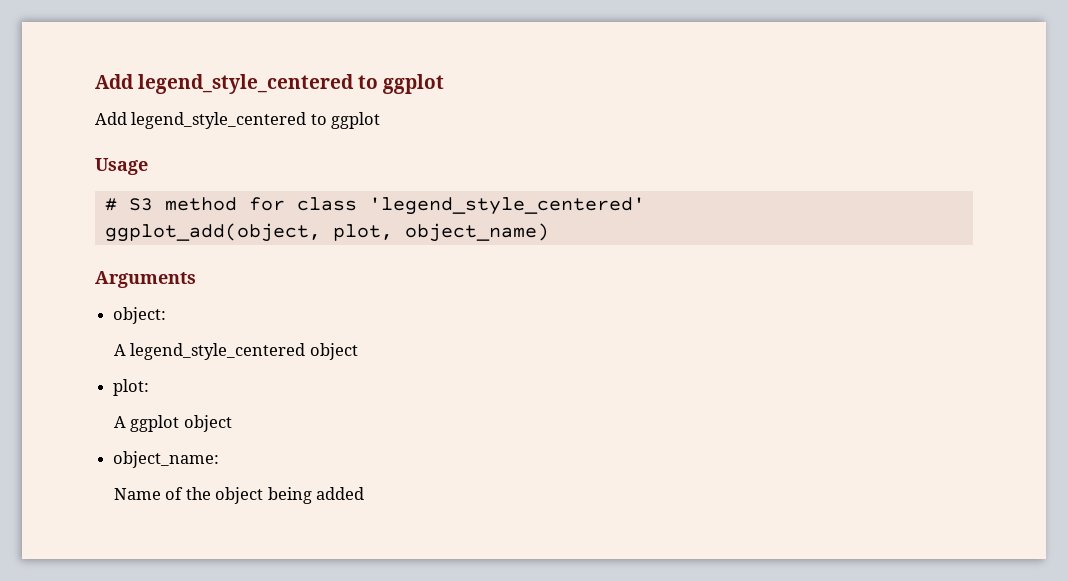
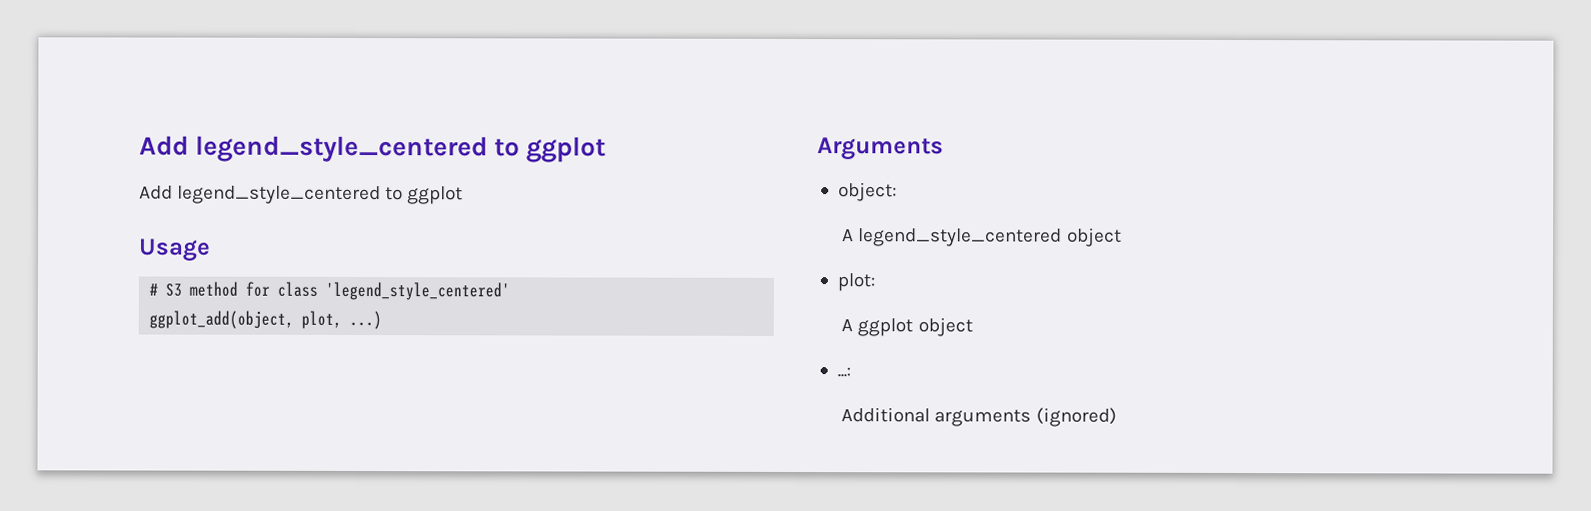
[404,223,549,242] object_name) -> [349,310,383,330] ...)
[113,451,220,468] [113,487,365,504] object_name: // Name of the object being added -> [836,367,851,378] [841,407,1117,427] ...: // Additional arguments (ignored)

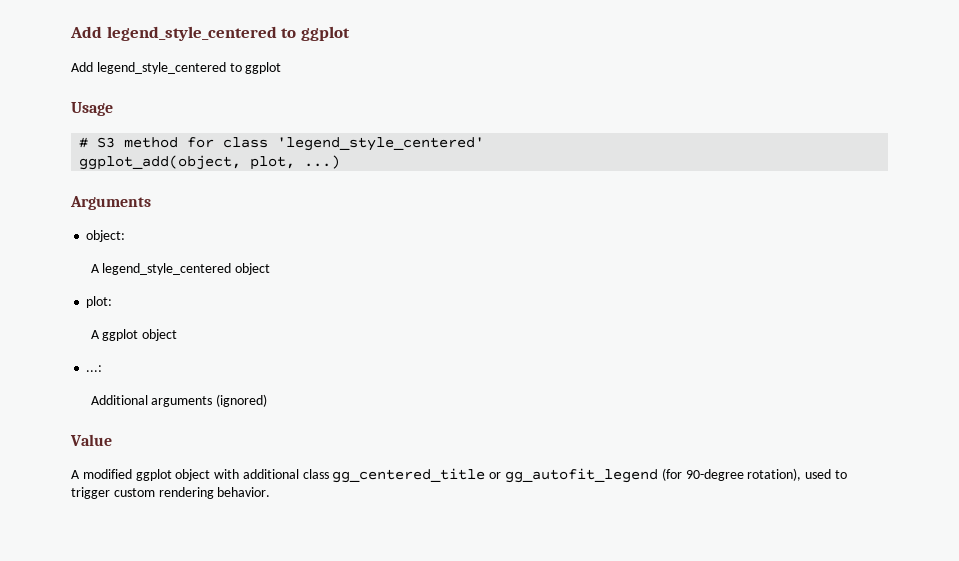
(1117, 417) none -> [70,434,112,446] [71,468,847,483] [71,487,271,499] // Value // A modified ggplot object with additional class gg_centered_title or gg_autofit_legend (for 90-degree rotation), used to trigger custom rendering behavior.

